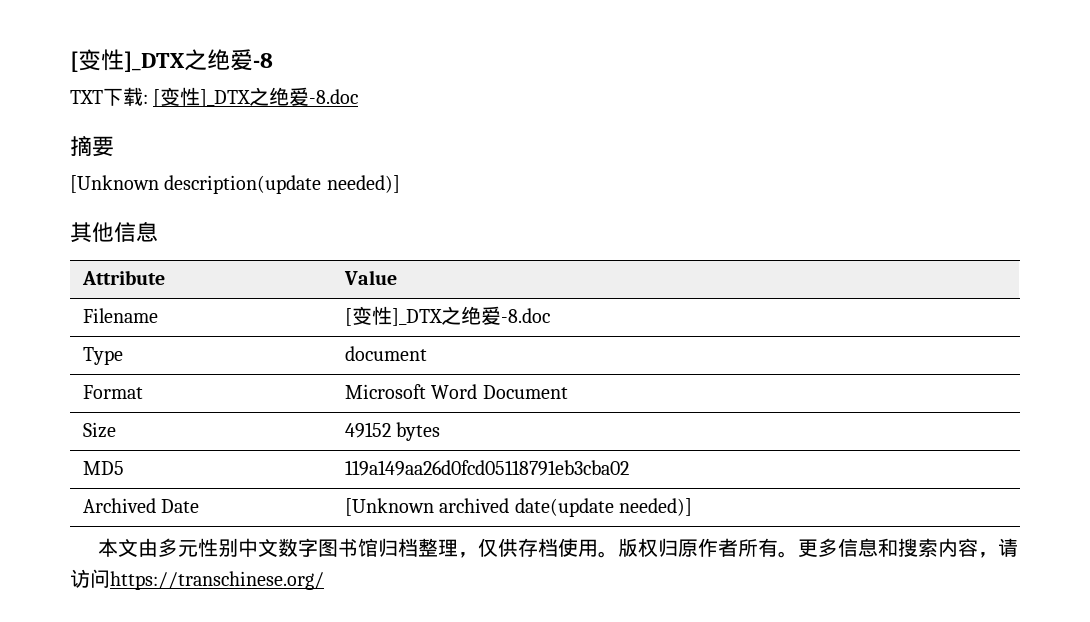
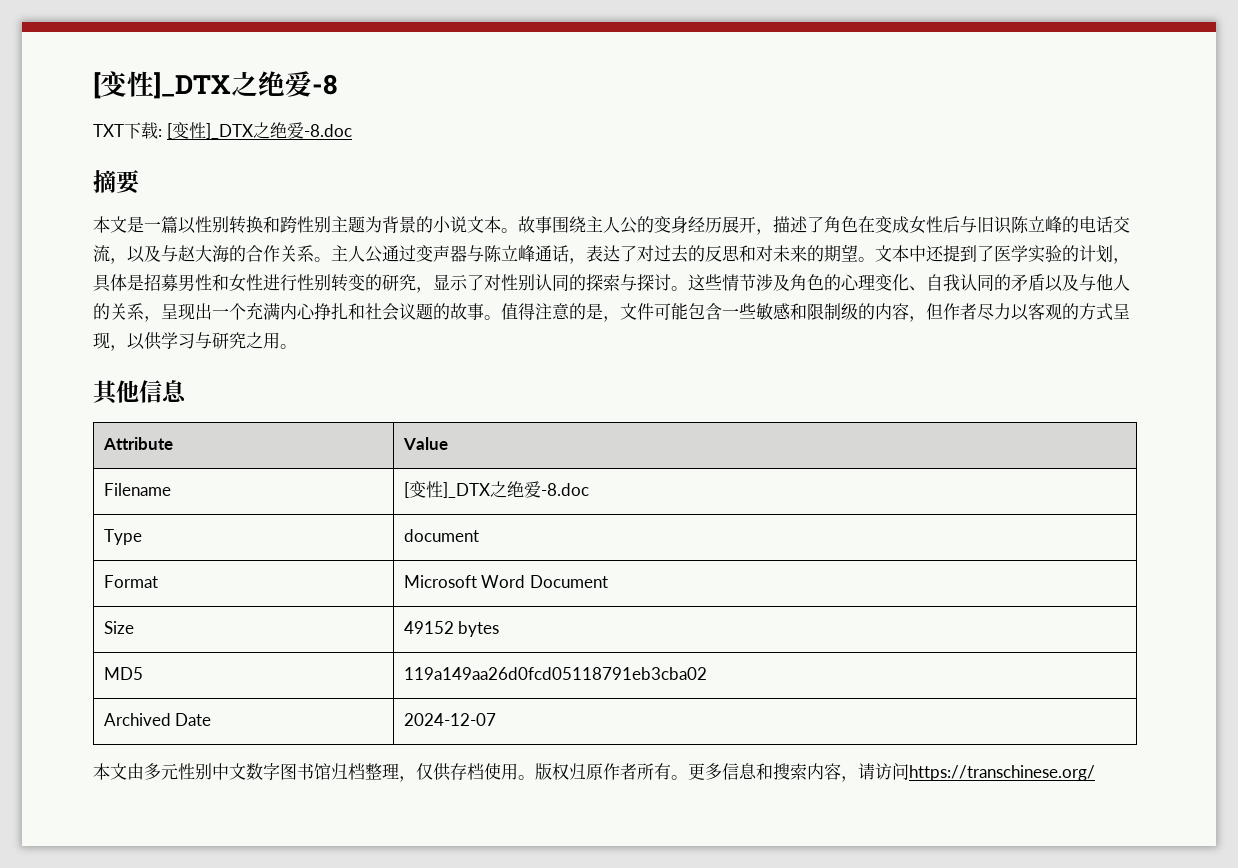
[70,175,400,194] [Unknown description(update needed)] -> [93,216,1130,235] [93,244,1130,264] [93,274,1130,293] [93,302,1130,322] [93,332,297,351] 本文是一篇以性别转换和跨性别主题为背景的小说文本。故事围绕主人公的变身经历展开，描述了角色在变成女性后与旧识陈立峰的电话交流，以及与赵大海的合作关系。主人公通过变声器与陈立峰通话，表达了对过去的反思和对未来的期望。文本中还提到了医学实验的计划，具体是招募男性和女性进行性别转变的研究，显示了对性别认同的探索与探讨。这些情节涉及角色的心理变化、自我认同的矛盾以及与他人的关系，呈现出一个充满内心挣扎和社会议题的故事。值得注意的是，文件可能包含一些敏感和限制级的内容，但作者尽力以客观的方式呈现，以供学习与研究之用。
[344,498,693,517] [Unknown archived date(update needed)] -> [403,713,496,726] 2024-12-07

